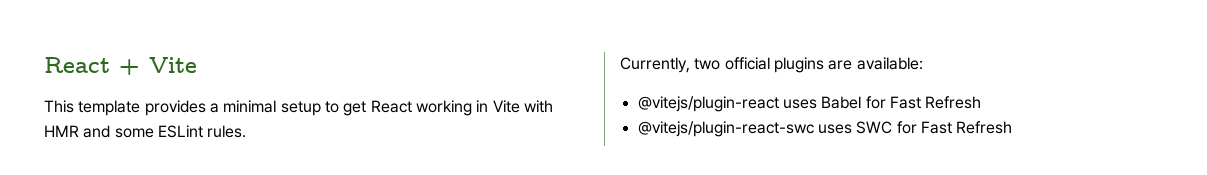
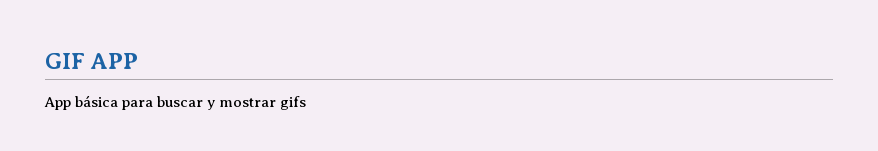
[44,57,197,75] [44,100,553,116] [44,125,247,138] [620,57,923,73] [637,96,982,112] [637,121,1013,137] React + Vite // This template provides a minimal setup to get React working in Vite with HMR and some ESLint rules. // Currently, two official plugins are available: // @vitejs/plugin-react uses Babel for Fast Refresh // @vitejs/plugin-react-swc uses SWC for Fast Refresh -> [45,53,139,69] [44,95,307,110] GIF APP // App básica para buscar y mostrar gifs

